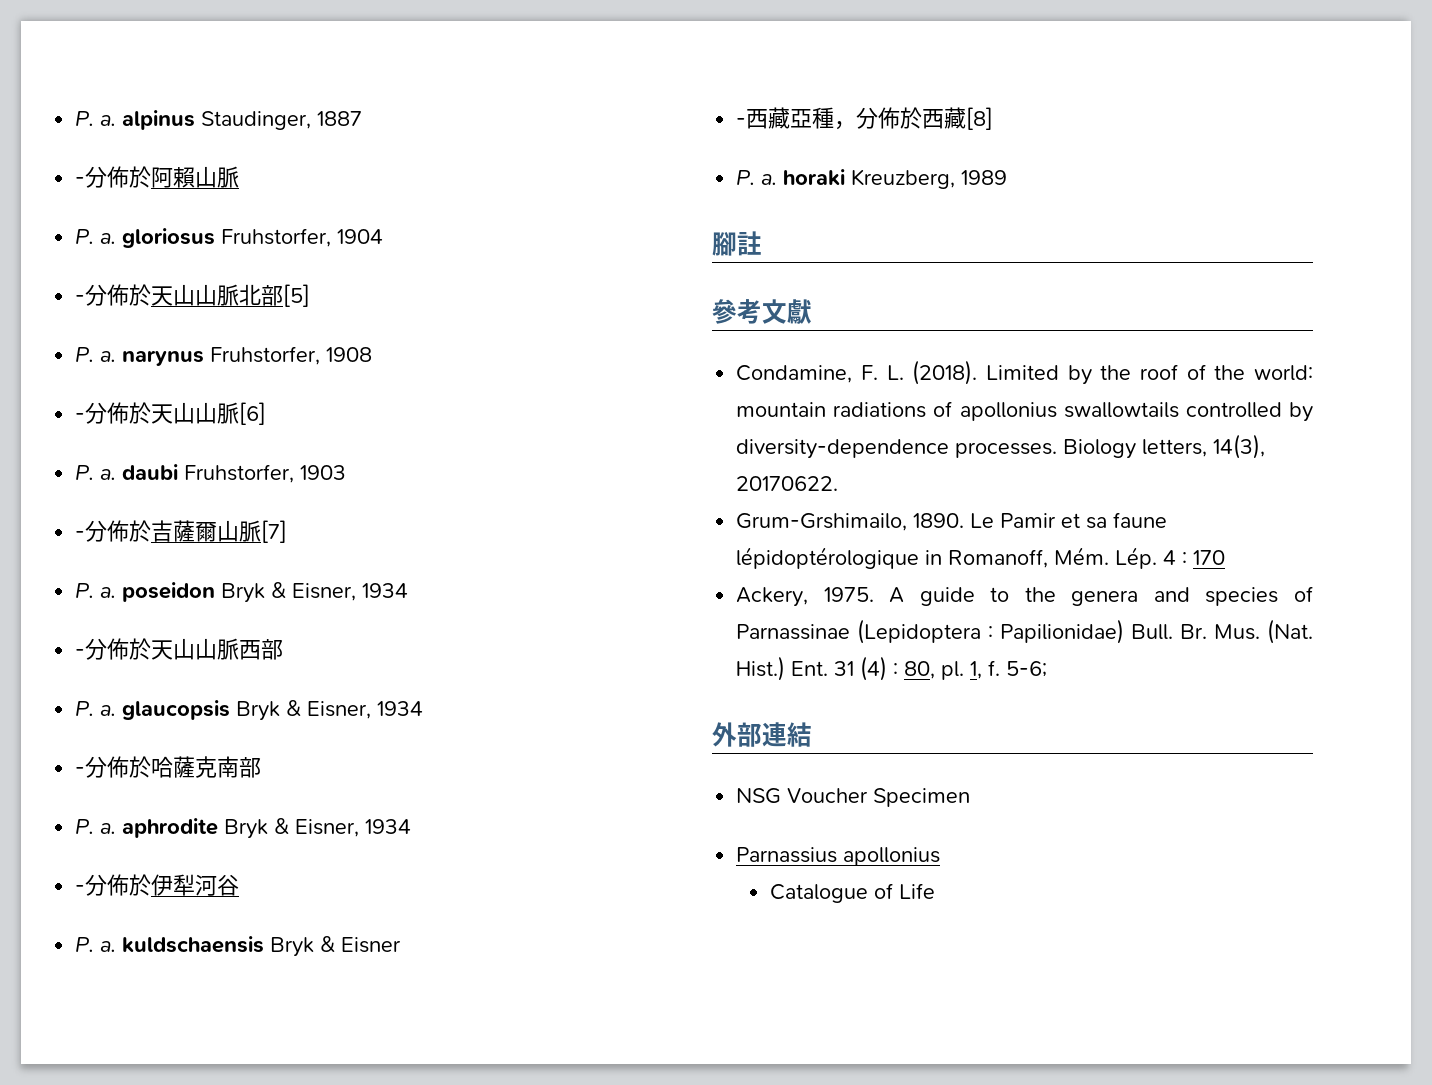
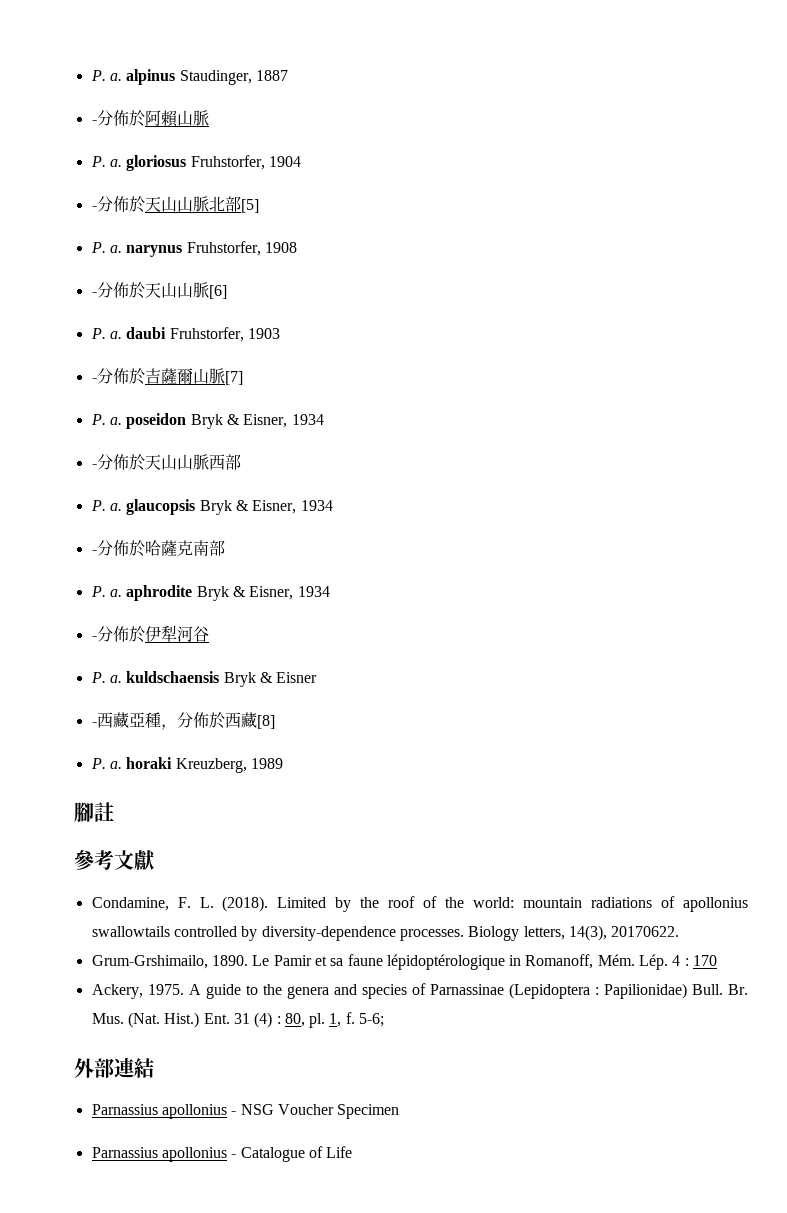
(812, 734) none -> [91,1104,237,1119] Parnassius apollonius -
(941, 856) // -> [231,1154,237,1158] -

